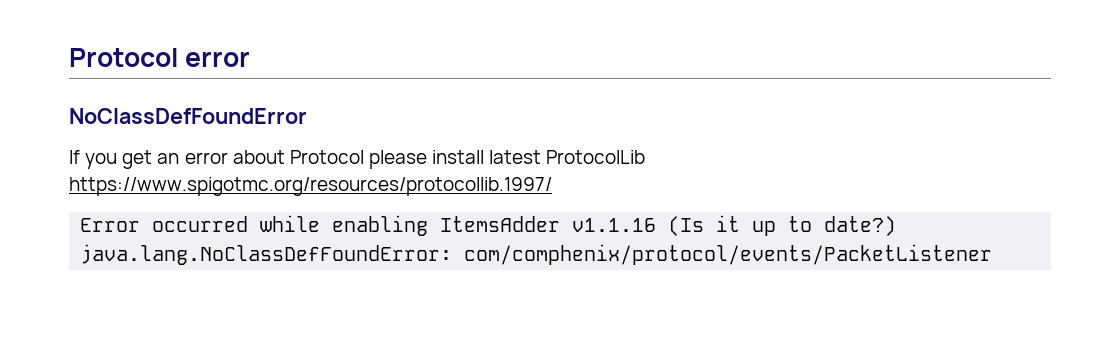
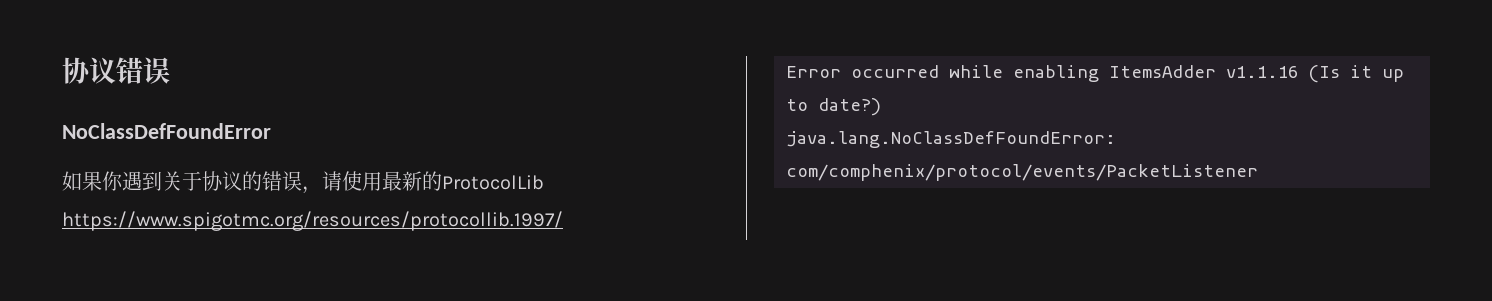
[69,48,251,67] Protocol error -> [62,57,170,84] 协议错误
[69,150,542,169] If you get an error about Protocol please install latest -> [62,171,442,194] 如果你遇到关于协议的错误，请使用最新的

